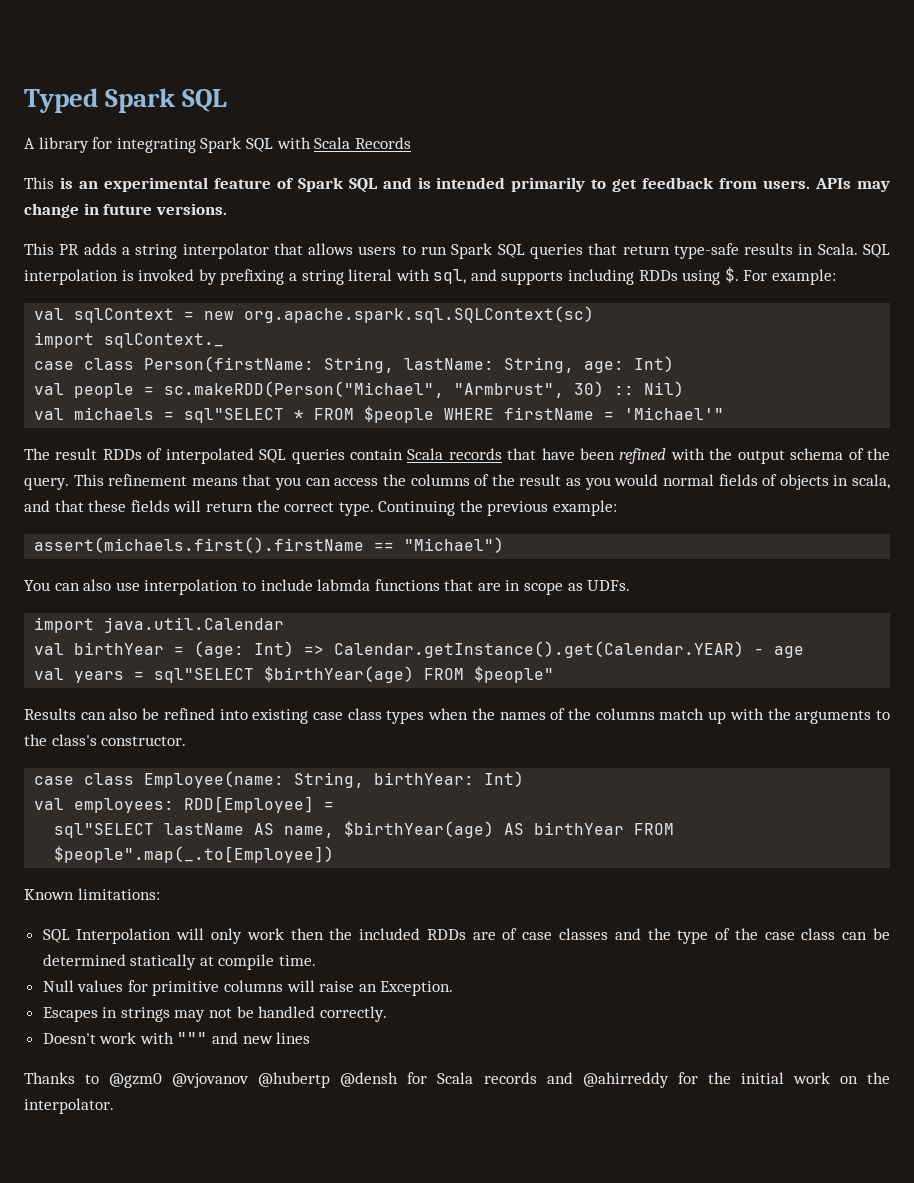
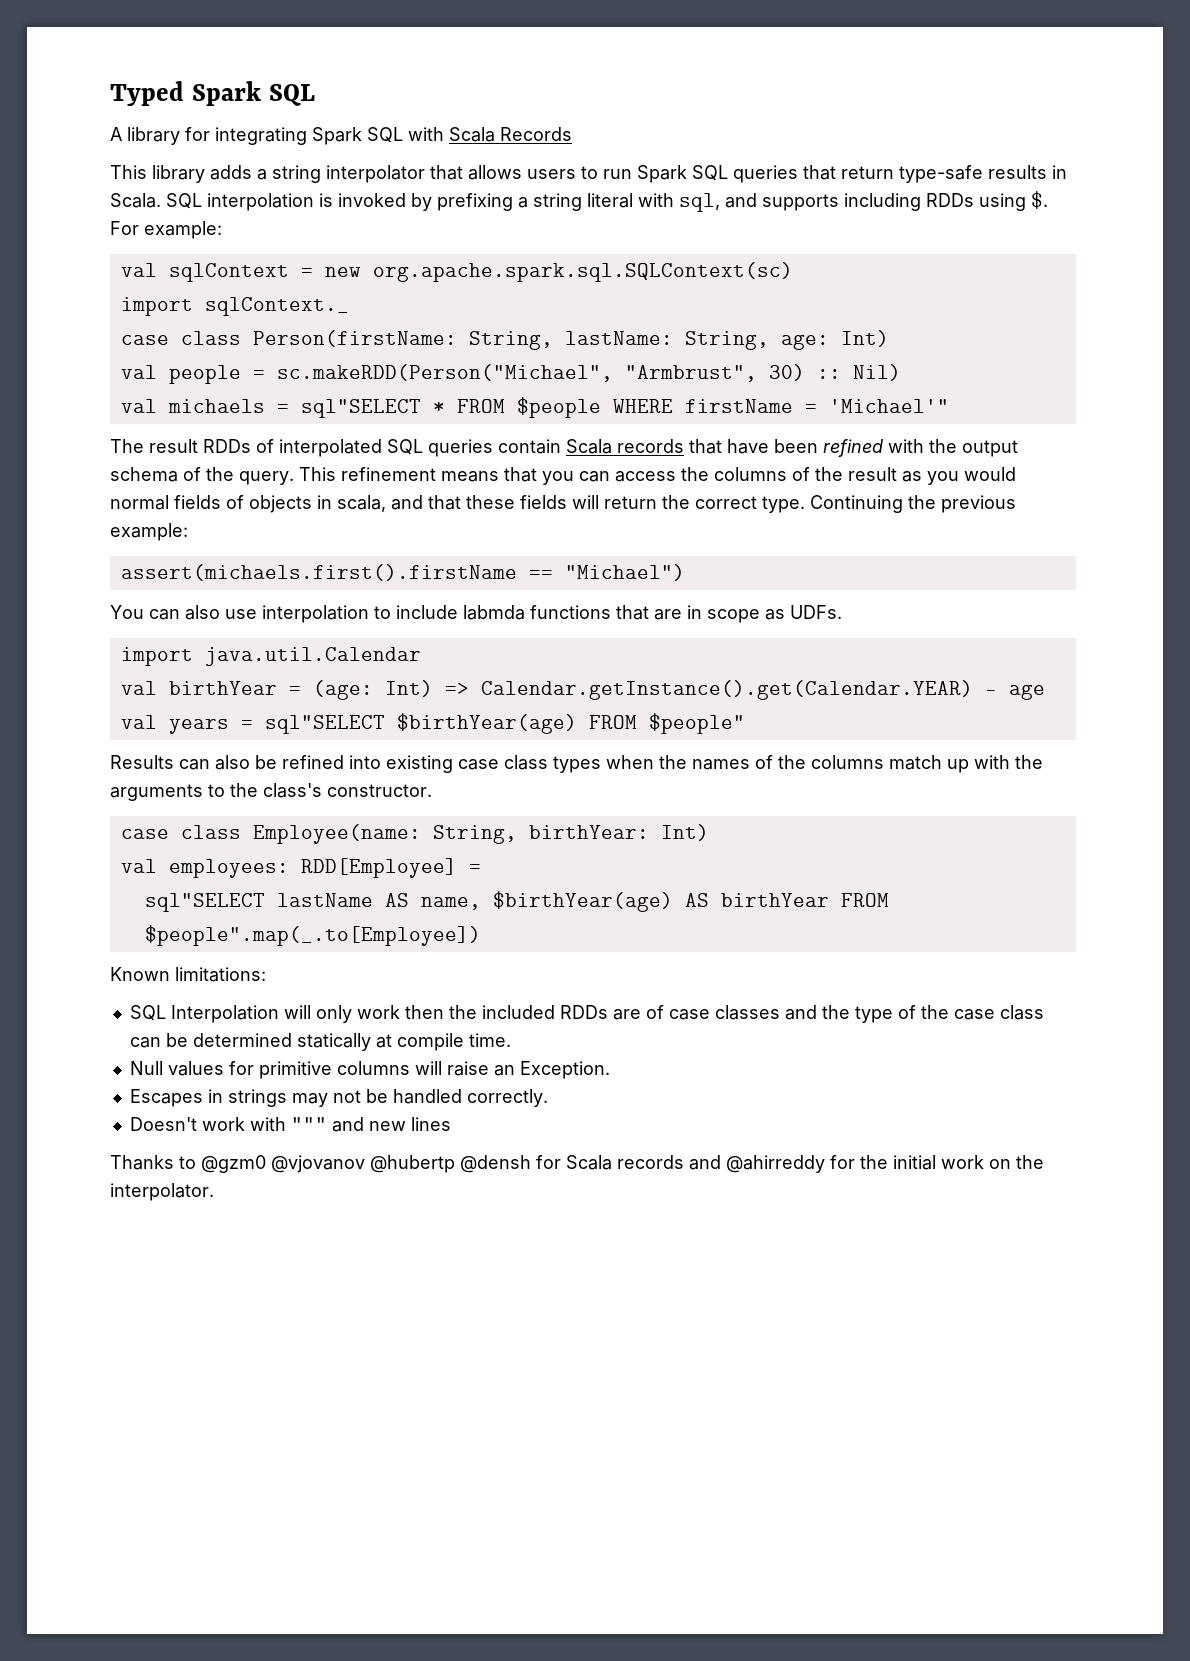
[59,177,891,193] [24,203,227,218] [24,243,80,255] is an experimental feature of Spark SQL and is intended primarily to get feedback from users. APIs may change in future versions. // This PR -> [152,165,205,183] library

